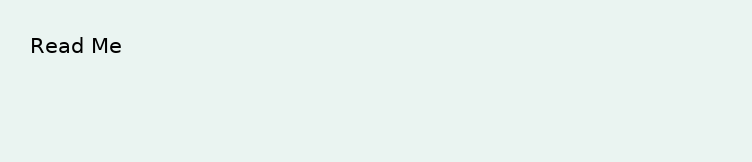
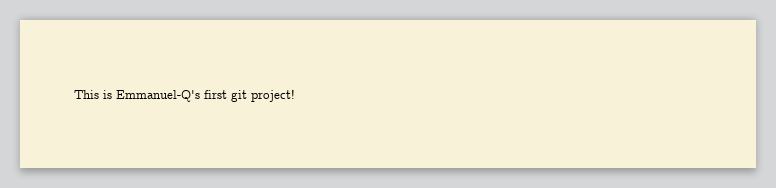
[30,37,122,53] Read Me -> [74,89,295,102] This is Emmanuel-Q's first git project!

